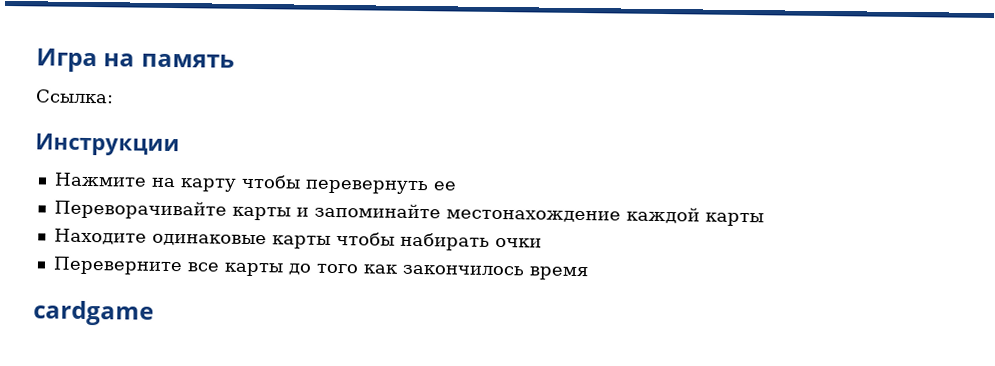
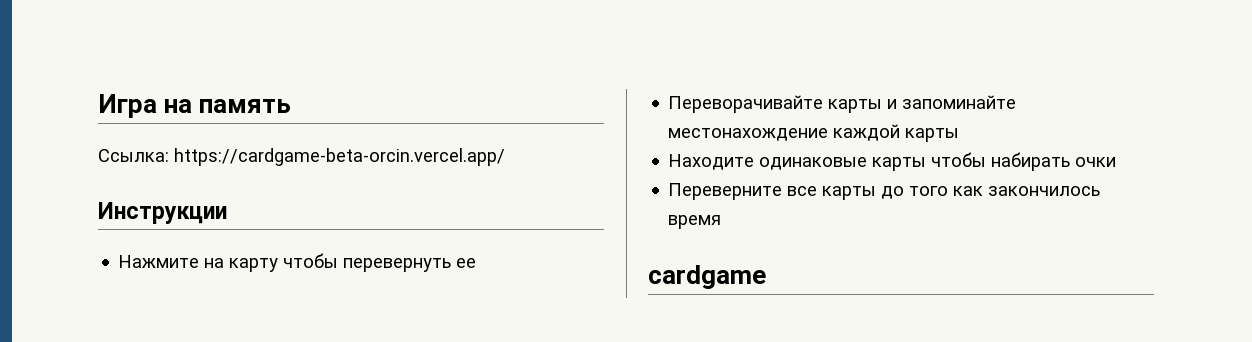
(114, 96) none -> [174,148,505,166] https://cardgame-beta-orcin.vercel.app/

